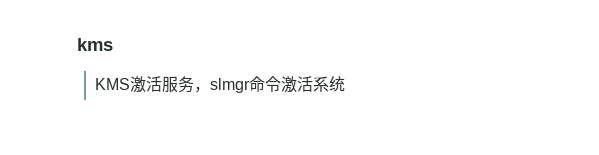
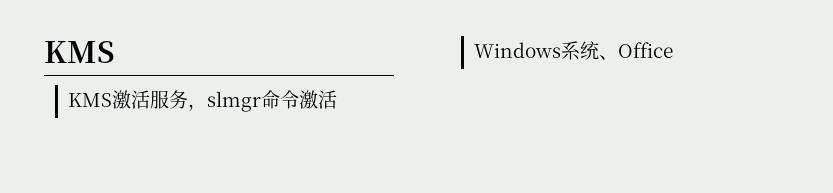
[77,38,113,51] kms -> [44,41,115,63] KMS
[312,76,345,92] 系统 -> [473,41,673,60] Windows系统、Office

